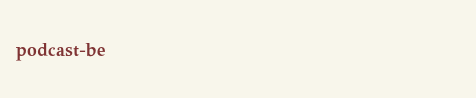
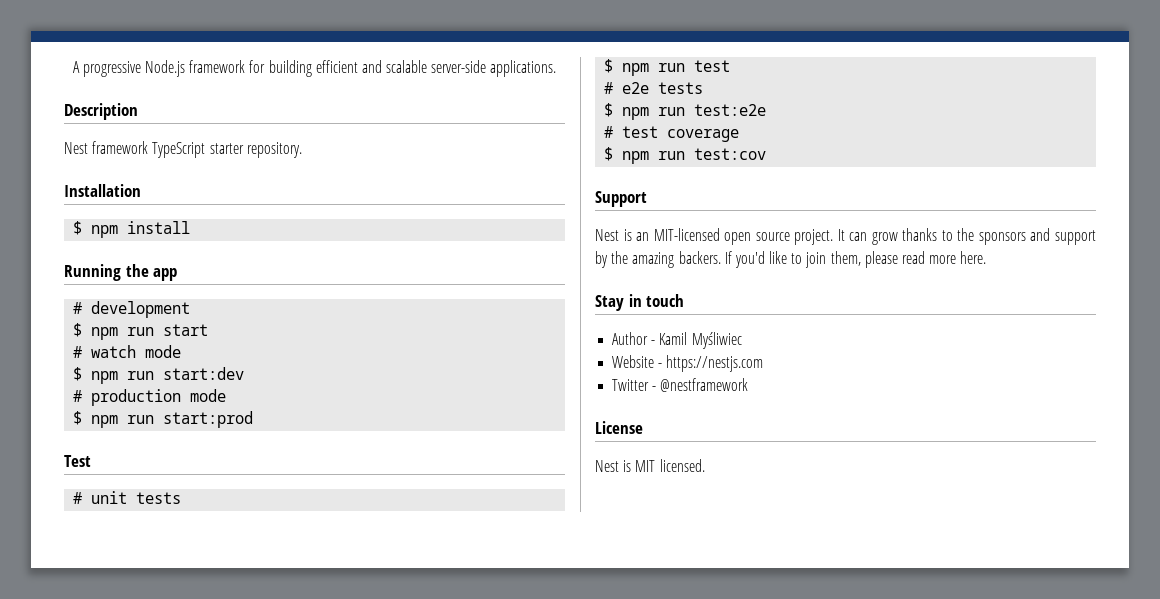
[16,43,106,61] podcast-be -> [72,60,557,77] [64,103,138,120] [64,141,302,158] [64,184,141,197] [73,221,191,238] [64,264,178,281] [73,301,191,318] [73,323,209,340] [73,345,182,358] [73,367,245,384] [73,389,227,406] [73,411,254,428] [64,455,91,467] [73,491,182,504] [604,59,731,76] [604,82,704,94] [604,103,767,120] [604,126,740,142] [604,147,767,164] [595,191,647,207] [595,228,1096,245] [595,251,987,268] [595,294,685,311] [612,332,742,349] [612,355,764,372] [612,378,749,392] [595,421,643,434] [595,459,705,472] A progressive Node.js framework for building efficient and scalable server-side applications. // Description // Nest framework TypeScript starter repository. // Installation // $ npm install // Running the app // # development // $ npm run start // # watch mode // $ npm run start:dev // # production mode // $ npm run start:prod // Test // # unit tests // $ npm run test // # e2e tests // $ npm run test:e2e // # test coverage // $ npm run test:cov // Support // Nest is an MIT-licensed open source project. It can grow thanks to the sponsors and support by the amazing backers. If you'd like to join them, please read more here. // Stay in touch // Author - Kamil Myśliwiec // Website - https://nestjs.com // Twitter - @nestframework // License // Nest is MIT licensed.

